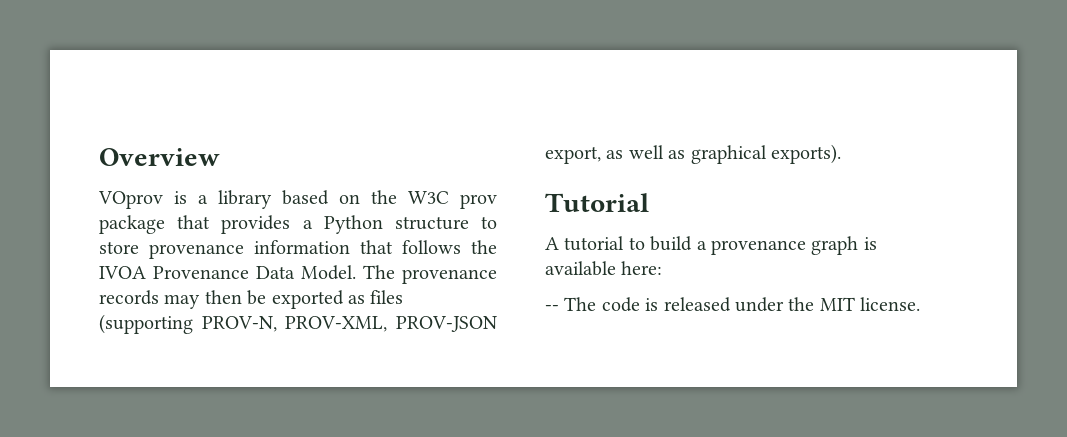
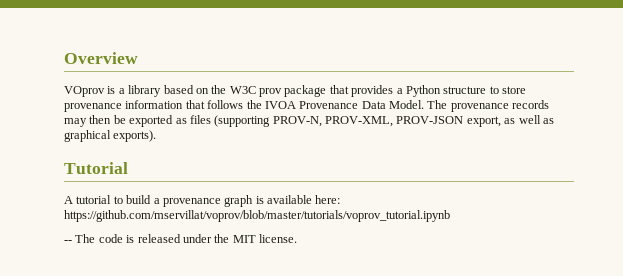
(663, 268) none -> [64,210,450,222] https://github.com/mservillat/voprov/blob/master/tutorials/voprov_tutorial.ipynb

